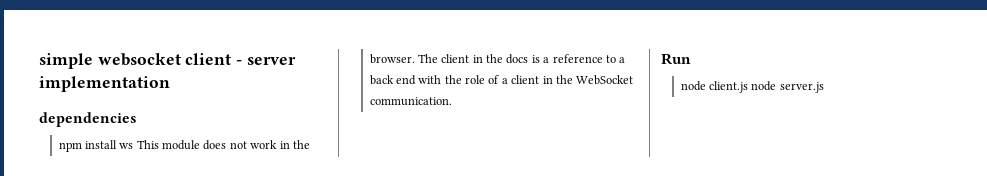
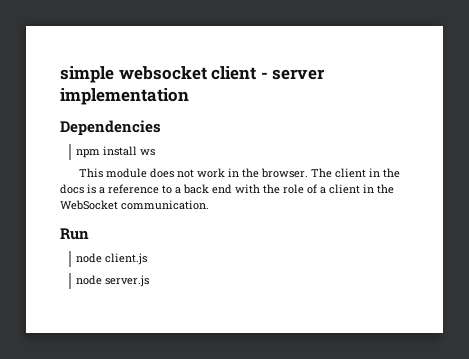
[39,112,137,127] dependencies -> [60,120,161,136] Dependencies
(134, 146) none -> (156, 152) //
(748, 87) none -> (148, 259) //

